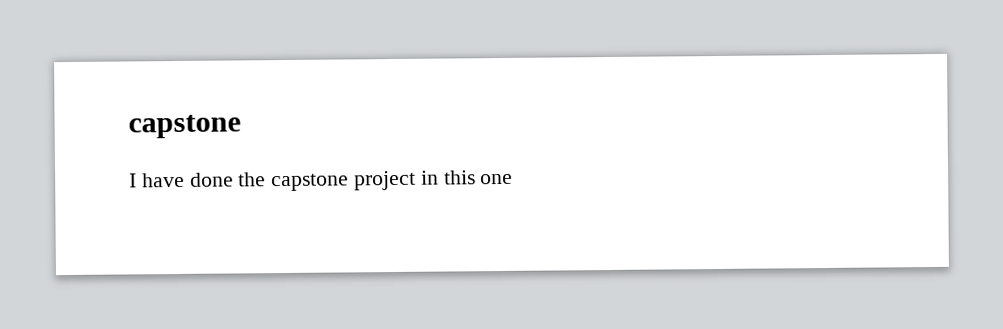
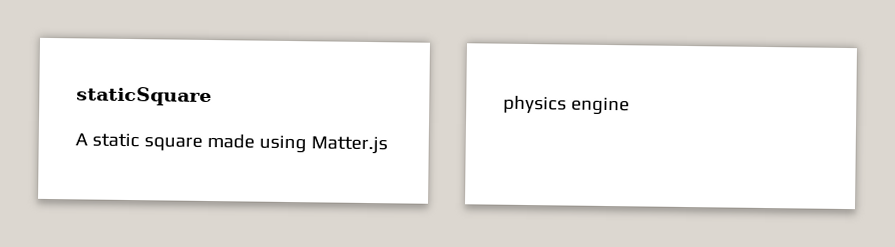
[128,114,241,139] [129,170,514,192] capstone // I have done the capstone project in this one -> [76,86,212,107] [75,132,388,155] [503,95,630,116] staticSquare // A static square made using Matter.js physics engine

